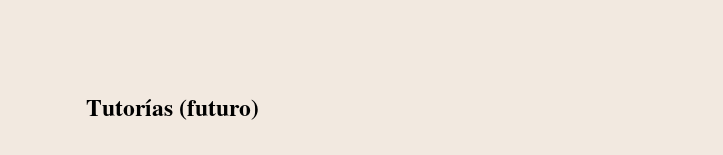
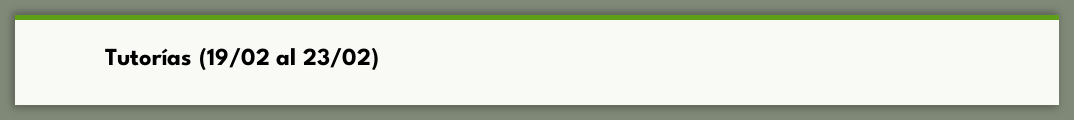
[179,99,260,120] (futuro) -> [198,47,379,71] (19/02 al 23/02)

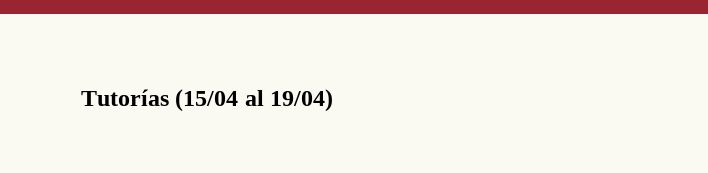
[198,47,379,71] (19/02 al 23/02) -> [175,89,334,112] (15/04 al 19/04)

